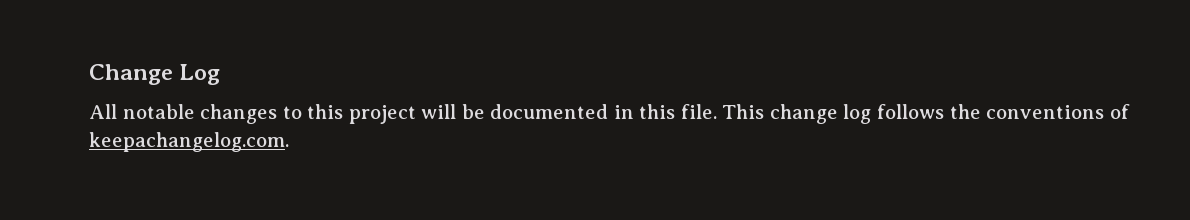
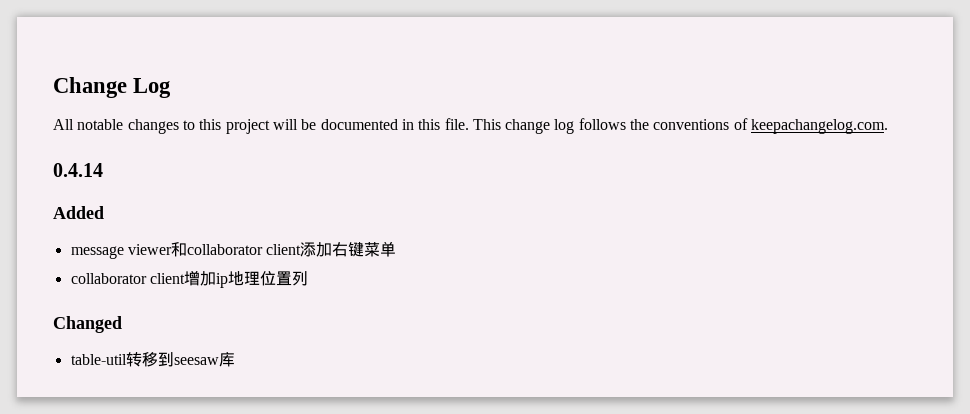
(289, 142) none -> [53,163,103,177] [53,206,104,219] [70,241,397,259] [70,270,308,288] [53,316,122,333] [70,352,235,367] // 0.4.14 // Added // message viewer和collaborator client添加右键菜单 // collaborator client增加ip地理位置列 // Changed // table-util转移到seesaw库

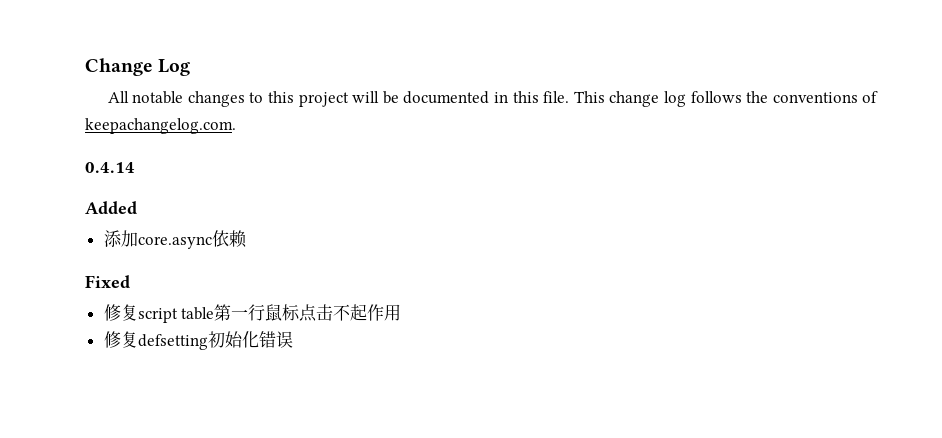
[70,241,397,259] [70,270,308,288] [53,316,122,333] [70,352,235,367] message viewer和collaborator client添加右键菜单 // collaborator client增加ip地理位置列 // Changed // table-util转移到seesaw库 -> [103,230,247,249] [85,275,130,288] [103,304,402,323] [103,331,293,350] 添加core.async依赖 // Fixed // 修复script table第一行鼠标点击不起作用 // 修复defsetting初始化错误

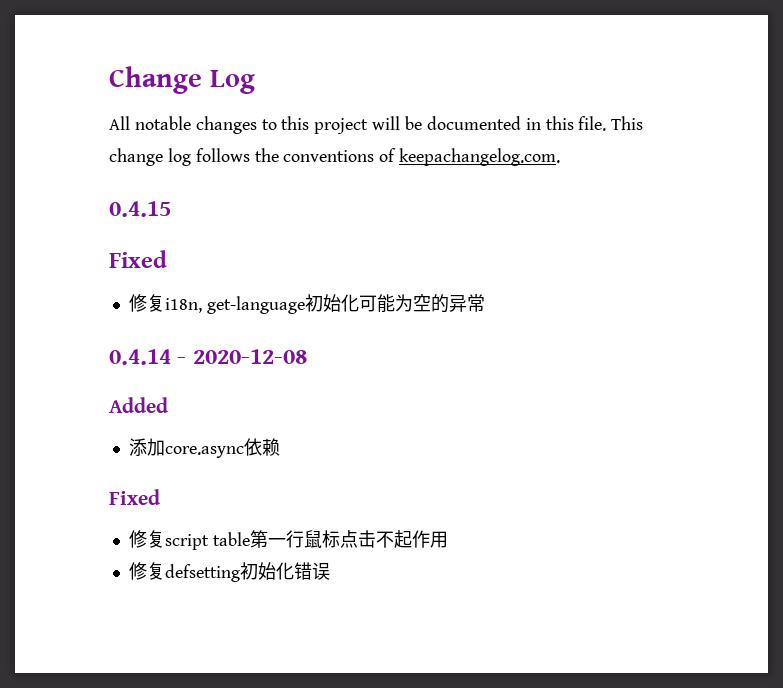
(236, 126) none -> [109,201,171,217] [109,250,167,268] [128,294,485,314] // 0.4.15 // Fixed // 修复i18n, get-language初始化可能为空的异常
(135, 167) none -> [177,349,307,364] - 2020-12-08

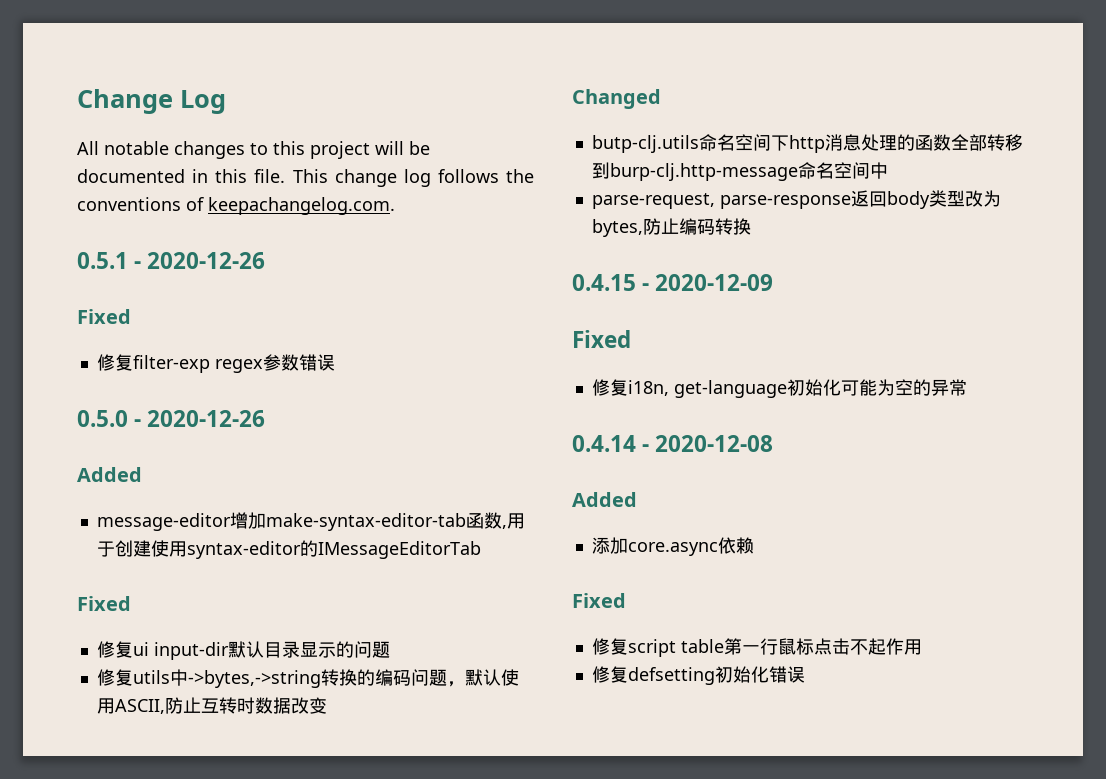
(561, 157) none -> [77,252,266,269] [77,309,131,324] [96,354,335,373] [77,410,266,427] [77,467,142,482] [96,512,525,531] [96,540,481,559] [77,596,131,611] [96,641,390,660] [96,669,519,688] [96,697,327,714] [572,89,661,109] [591,134,1023,153] [591,162,888,181] [591,190,1001,209] [591,218,751,237] // 0.5.1 - 2020-12-26 // Fixed // 修复filter-exp regex参数错误 // 0.5.0 - 2020-12-26 // Added // message-editor增加make-syntax-editor-tab函数,用于创建使用syntax-editor的IMessageEditorTab // Fixed // 修复ui input-dir默认目录显示的问题 // 修复utils中->bytes,->string转换的编码问题，默认使用ASCII,防止互转时数据改变 // Changed // butp-clj.utils命名空间下http消息处理的函数全部转移到burp-clj.http-message命名空间中 // parse-request, parse-response返回body类型改为bytes,防止编码转换
(171, 209) none -> [642,274,774,291] - 2020-12-09

